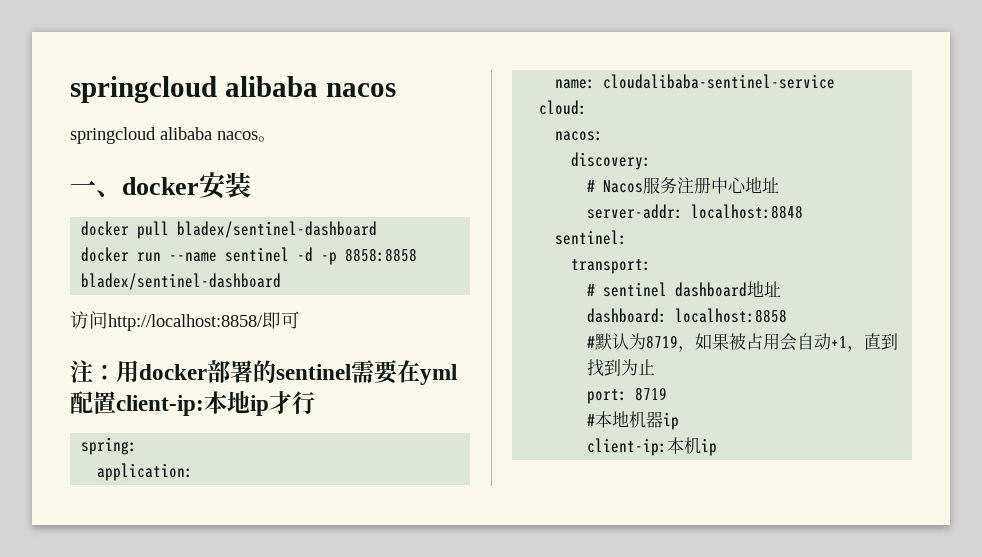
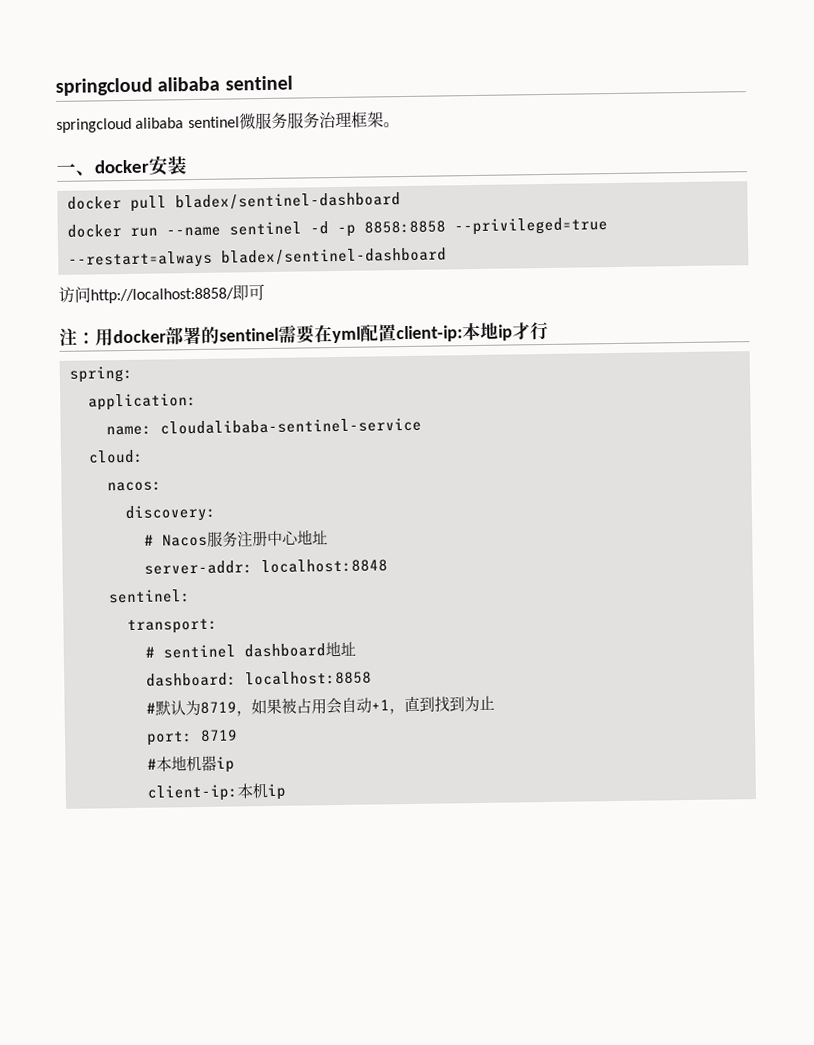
[70,76,396,103] [70,127,258,144] springcloud alibaba nacos // springcloud alibaba nacos -> [55,75,293,96] [56,111,384,133] springcloud alibaba sentinel // springcloud alibaba sentinel微服务服务治理框架
(418, 255) none -> [453,217,608,236] [67,250,213,269] --privileged=true --restart=always

